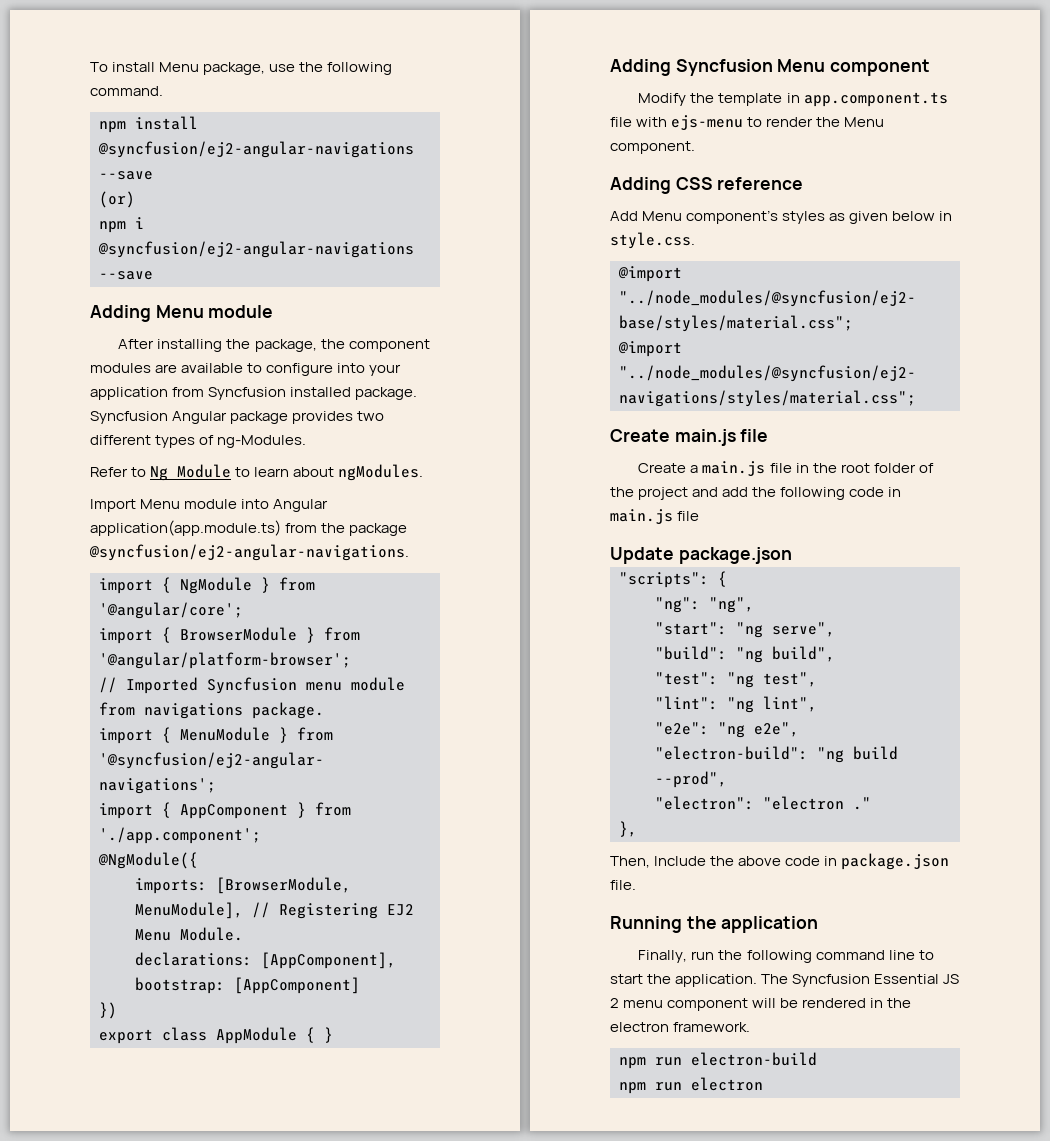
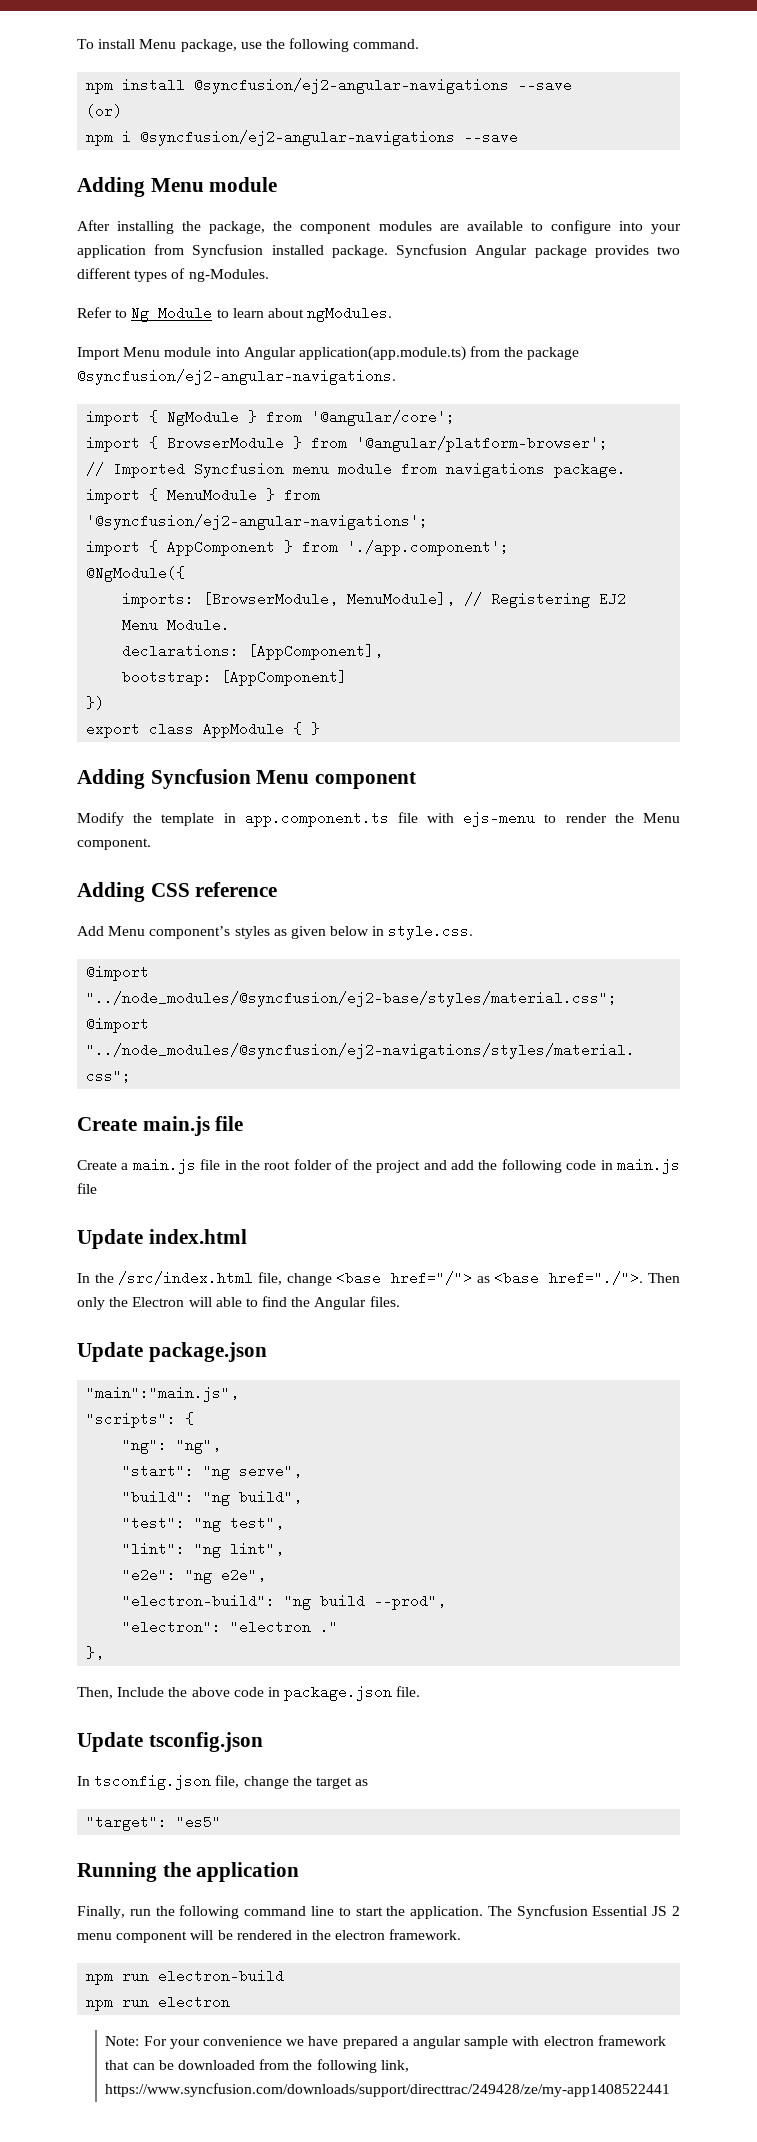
(700, 516) none -> [77,1229,247,1249] [77,1271,681,1286] [77,1296,400,1310] // Update index.html // In the /src/index.html file, change <base href="/"> as <base href="./">. Then only the Electron will able to find the Angular files.
(792, 555) none -> [86,1386,240,1402] // "main":"main.js",
(636, 885) none -> [77,1732,263,1752] [77,1774,369,1790] [86,1815,222,1831] // Update tsconfig.json // In tsconfig.json file, change the target as // "target": "es5"
(763, 1084) none -> [105,2035,666,2049] [105,2059,409,2073] [105,2083,671,2097] // Note: For your convenience we have prepared a angular sample with electron framework that can be downloaded from the following link, https://www.syncfusion.com/downloads/support/directtrac/249428/ze/my-app1408522441

